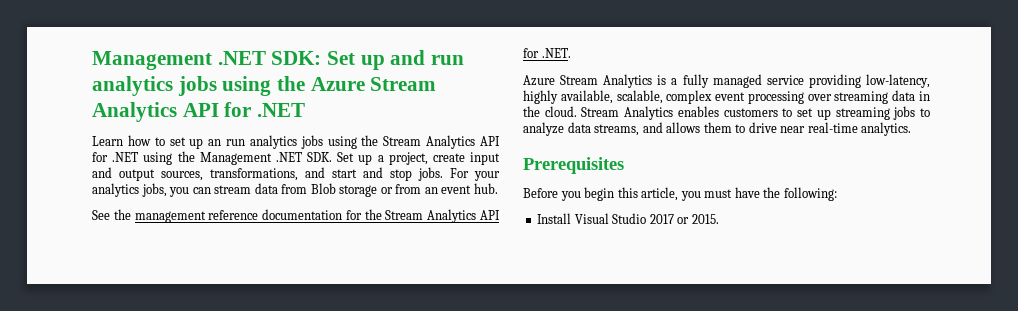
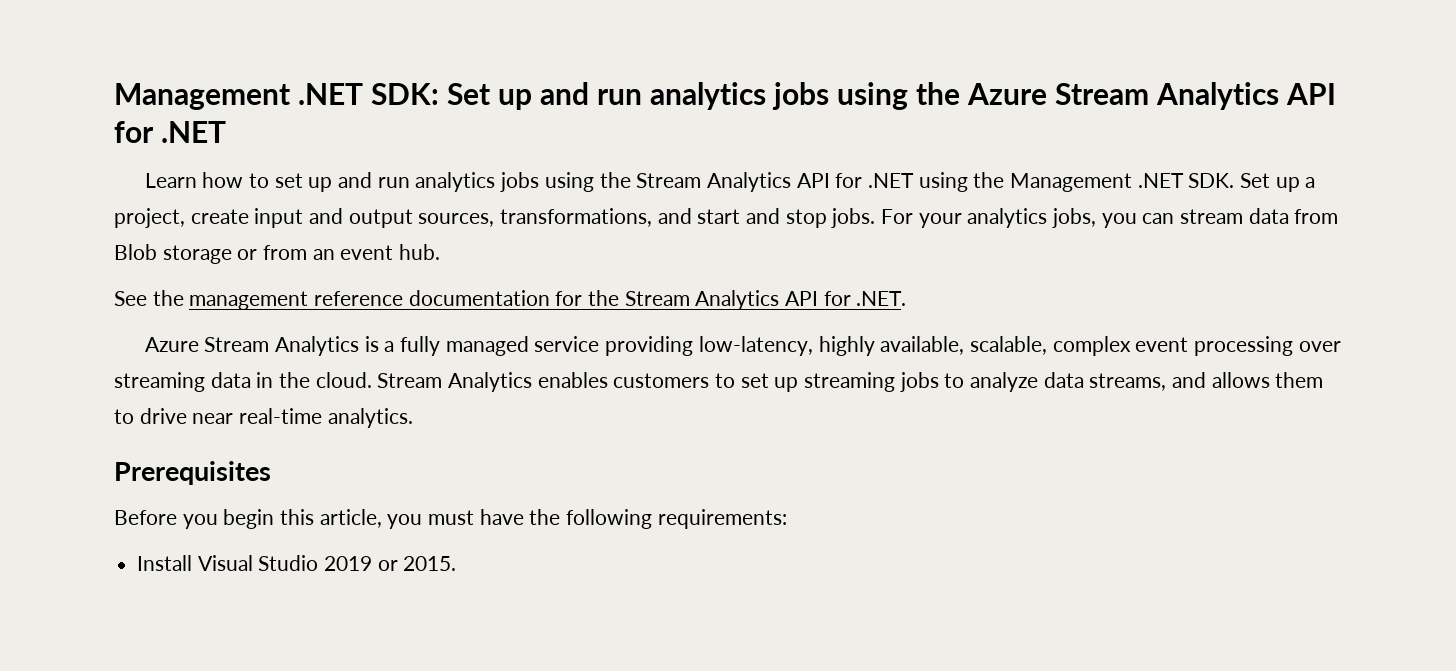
[208,139,222,146] an -> [338,172,373,188] and
[783,187,837,201] following: -> [566,509,787,529] following requirements:
[649,214,674,224] 2017 -> [324,556,373,571] 2019

